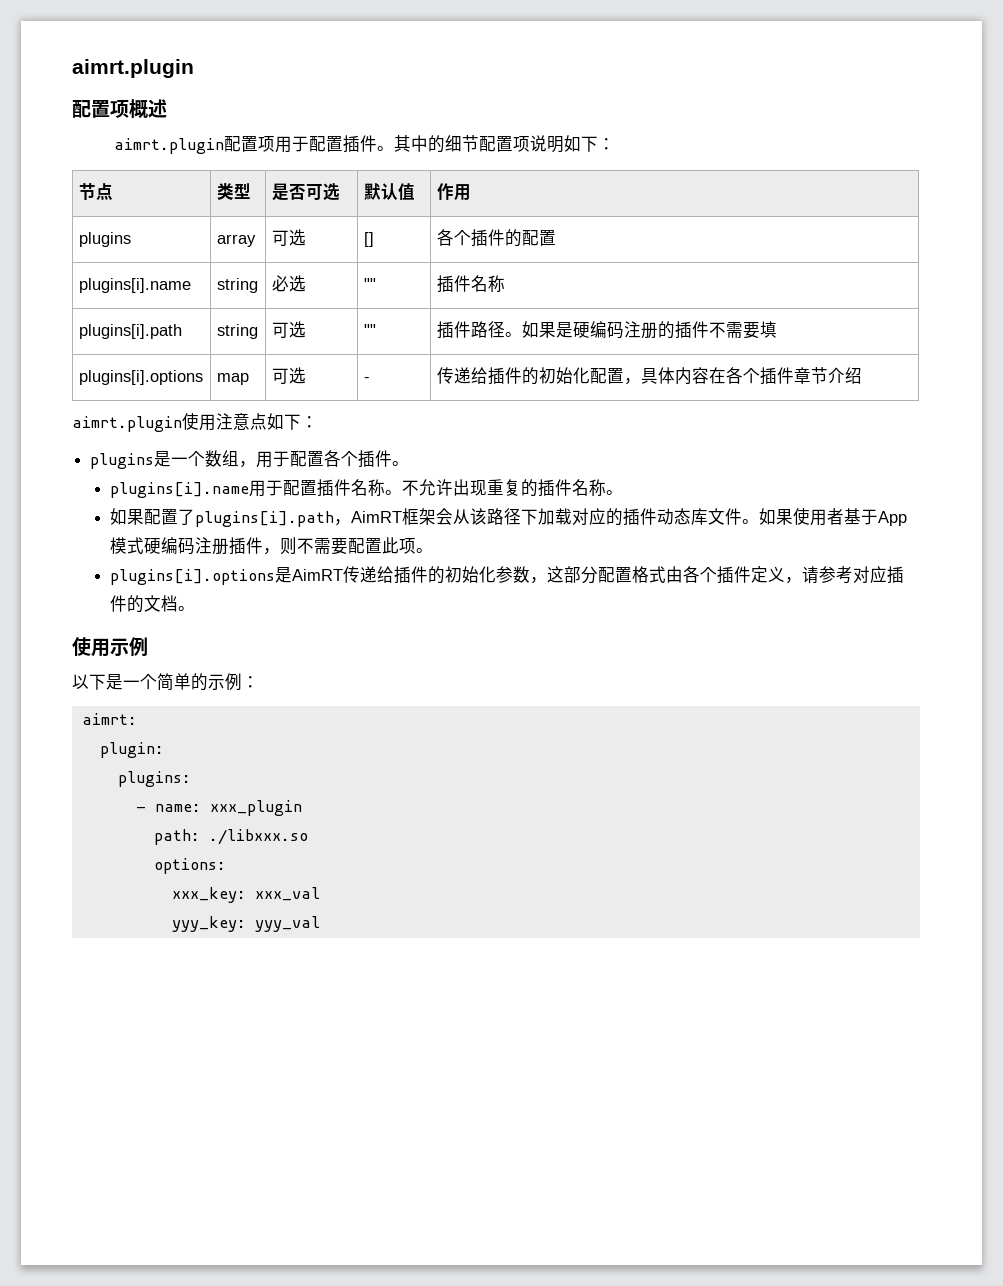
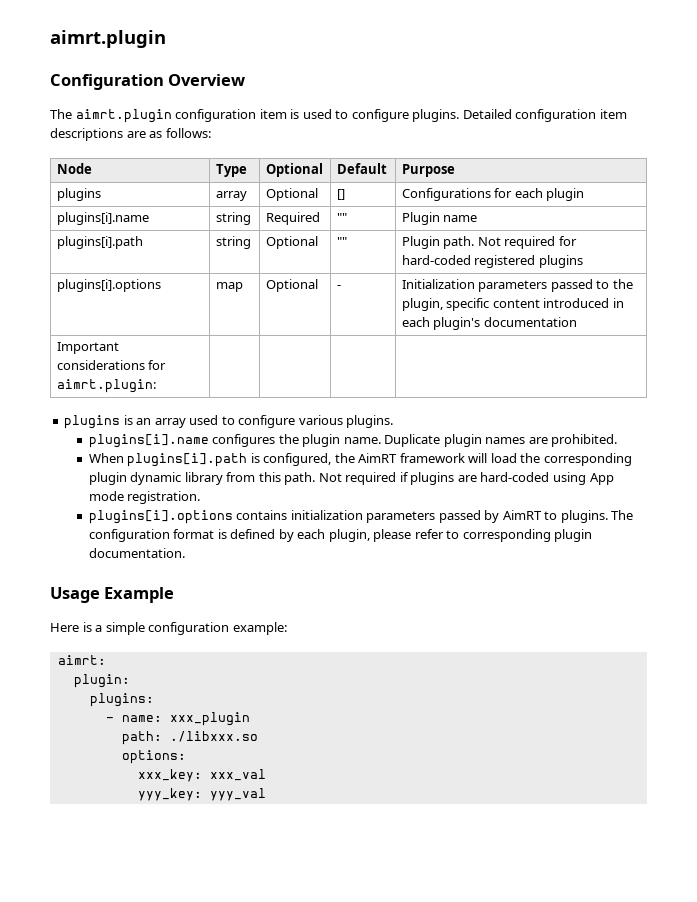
[72,99,167,119] [114,135,616,154] [78,183,113,200] [216,183,251,200] [271,183,340,201] [363,183,415,200] [436,183,471,201] 配置项概述 // aimrt.plugin配置项用于配置插件。其中的细节配置项说明如下： // 节点 | 类型 | 是否可选 | 默认值 | 作用 -> [50,74,246,90] [50,109,627,123] [50,128,211,141] [56,163,92,174] [215,164,247,177] [265,163,323,177] [336,163,387,174] [401,164,455,177] Configuration Overview // The aimrt.plugin configuration item is used to configure plugins. Detailed configuration item descriptions are as follows: // Node | Type | Optional | Default | Purpose
[271,229,306,246] 可选 -> [265,188,318,201] Optional
[436,229,556,247] 各个插件的配置 -> [401,188,585,201] Configurations for each plugin
[271,275,306,292] [363,278,376,290] [436,275,505,293] 必选 | "" | 插件名称 -> [265,212,320,225] [336,213,347,222] [401,212,478,225] Required | "" | Plugin name
[271,321,306,338] [363,324,376,336] [436,321,777,339] 可选 | "" | 插件路径。如果是硬编码注册的插件不需要填 -> [265,236,318,249] [336,237,347,246] [401,236,577,249] [401,255,583,268] Optional | "" | Plugin path. Not required for hard-coded registered plugins
[271,367,306,384] 可选 -> [265,279,318,292] Optional
[436,367,862,385] [72,413,318,432] [90,450,410,469] [109,479,623,498] [109,508,907,527] [109,537,433,555] [109,566,904,585] [109,595,195,613] [72,637,148,657] [72,673,259,691] 传递给插件的初始化配置，具体内容在各个插件章节介绍 // aimrt.plugin使用注意点如下： // plugins是一个数组，用于配置各个插件。 // plugins[i].name用于配置插件名称。不允许出现重复的插件名称。 // 如果配置了plugins[i].path，AimRT框架会从该路径下加载对应的插件动态库文件。如果使用者基于App模式硬编码注册插件，则不需要配置此项。 // plugins[i].options是AimRT传递给插件的初始化参数，这部分配置格式由各个插件定义，请参考对应插件的文档。 // 使用示例 // 以下是一个简单的示例： -> [401,279,633,292] [401,298,624,311] [401,317,577,330] [56,342,119,354] [56,360,167,370] [56,379,156,393] [64,415,394,429] [88,434,618,448] [88,453,632,467] [88,472,614,485] [88,491,201,504] [88,510,634,524] [88,529,593,542] [88,548,185,558] [50,587,175,603] [50,622,287,635] Initialization parameters passed to the plugin, specific content introduced in each plugin's documentation // Important considerations for aimrt.plugin: | | | | // plugins is an array used to configure various plugins. // plugins[i].name configures the plugin name. Duplicate plugin names are prohibited. // When plugins[i].path is configured, the AimRT framework will load the corresponding plugin dynamic library from this path. Not required if plugins are hard-coded using App mode registration. // plugins[i].options contains initialization parameters passed by AimRT to plugins. The configuration format is defined by each plugin, please refer to corresponding plugin documentation. // Usage Example // Here is a simple configuration example:

